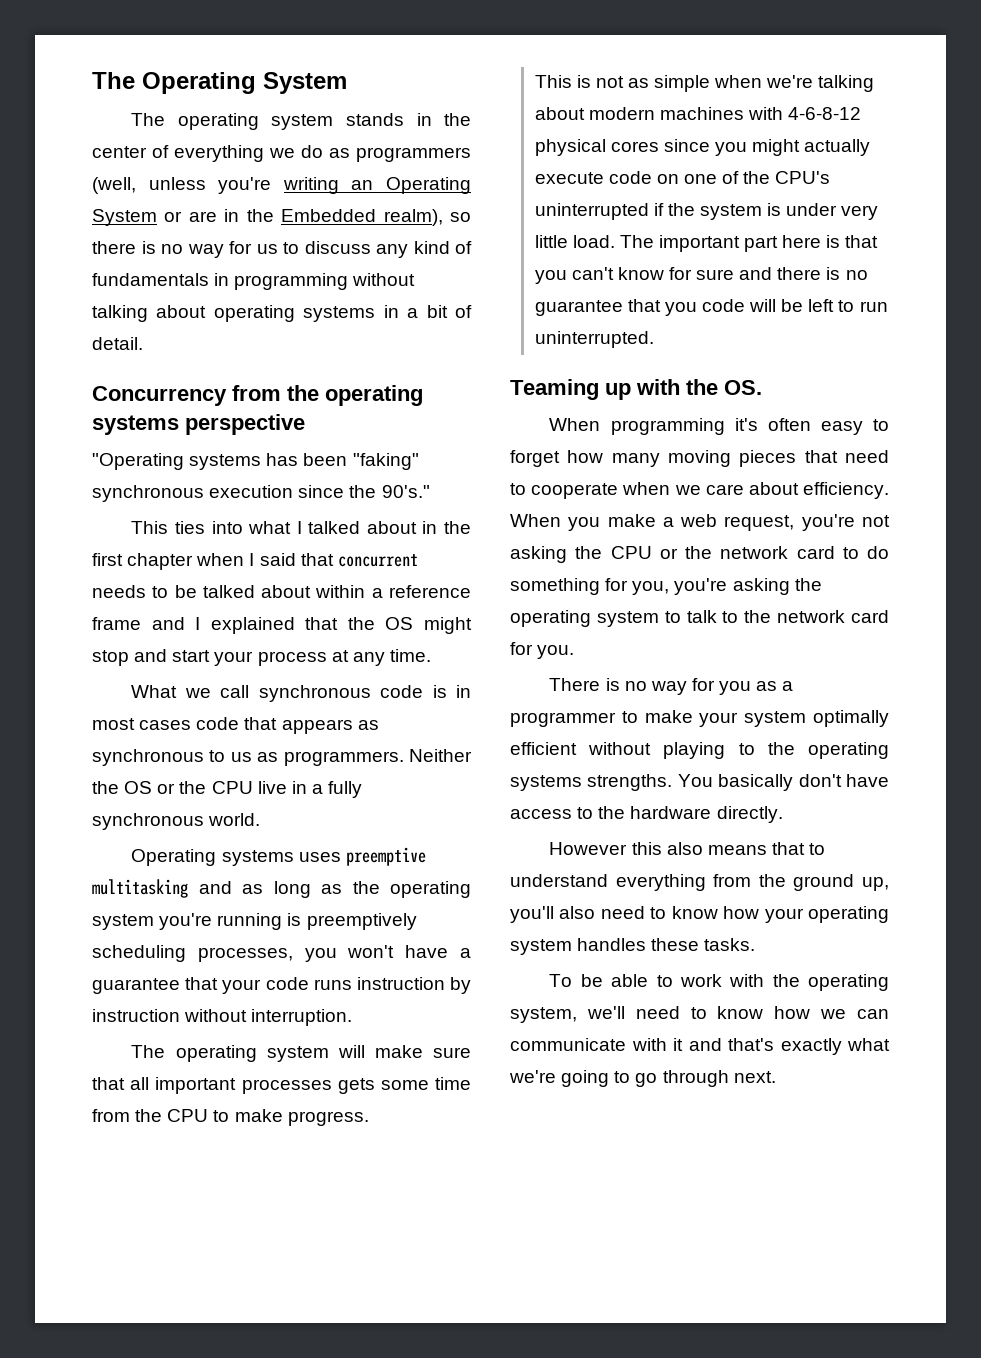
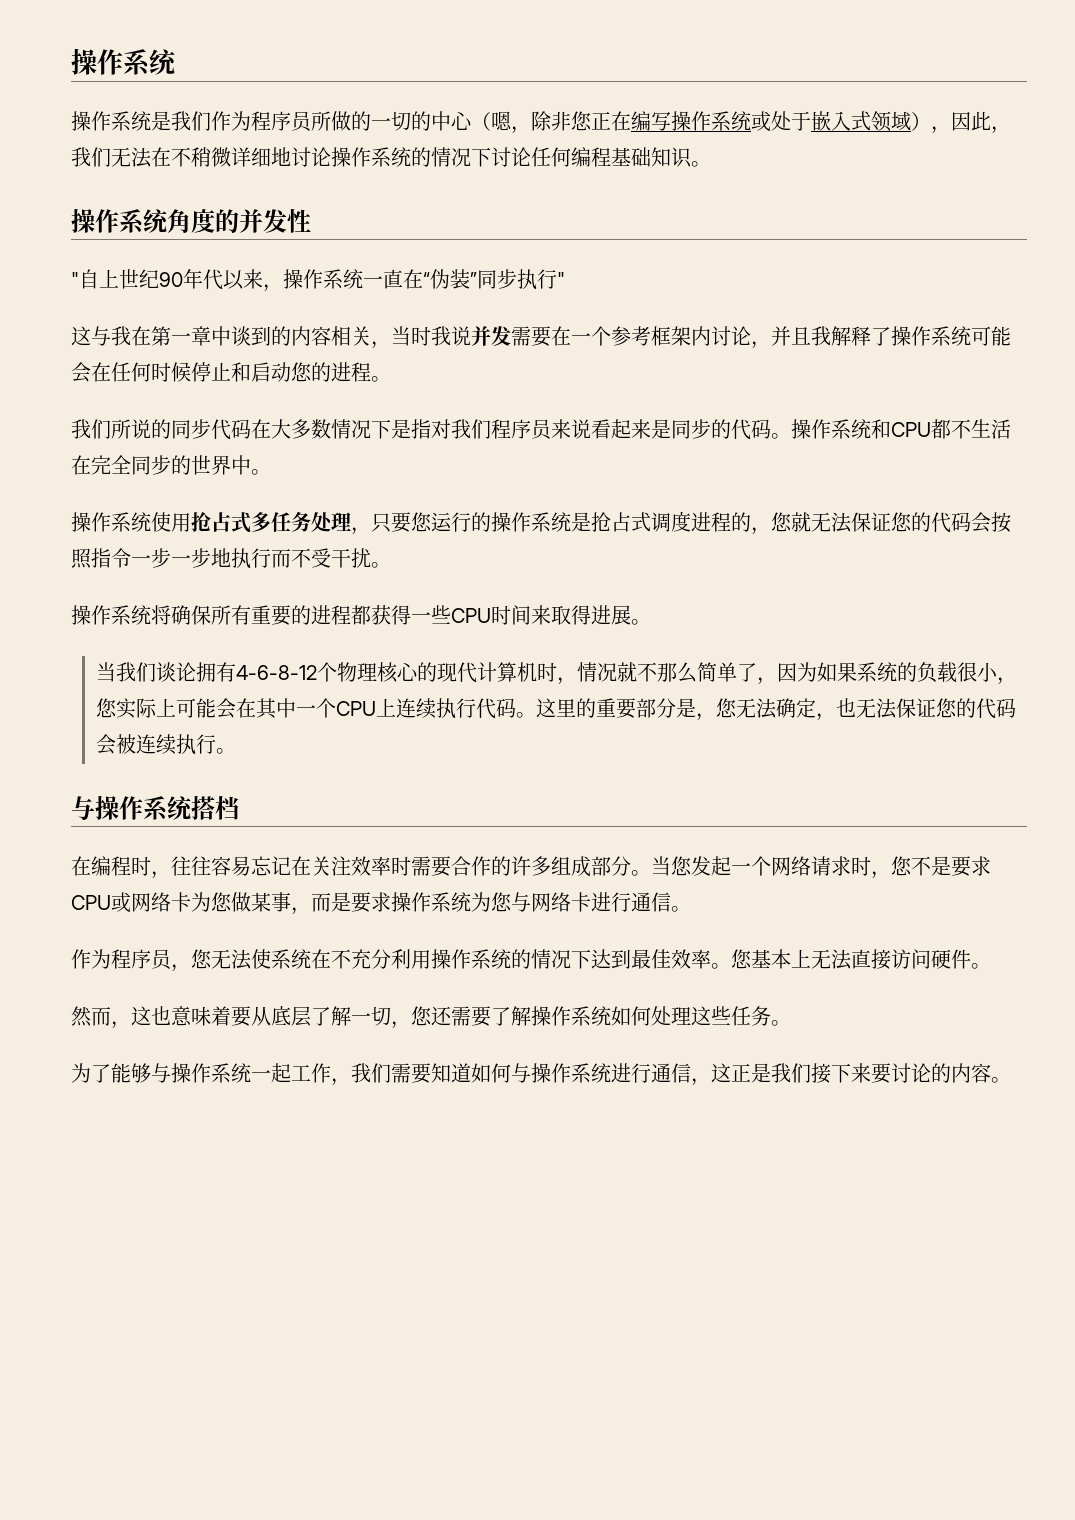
[92,72,347,94] [131,113,471,130] [92,145,471,162] [92,177,472,194] [92,209,471,226] [92,241,472,258] [92,273,416,290] [92,305,473,322] [92,337,143,350] [92,385,423,406] [92,414,305,435] [92,453,419,470] [92,485,430,502] [131,521,471,534] [92,553,418,570] [92,585,471,598] [92,617,472,634] [92,649,431,666] [131,685,471,702] [92,717,379,734] [92,749,472,766] [92,781,363,798] [92,813,261,830] [131,847,426,866] [92,879,471,898] [92,913,417,930] [92,945,472,962] [92,977,471,994] [92,1009,353,1026] [131,1045,471,1062] [92,1077,472,1094] [92,1109,369,1126] [534,75,875,92] [534,107,862,120] [534,139,871,156] [534,171,831,184] [534,203,879,220] [534,235,879,252] [534,267,868,284] [534,299,888,316] [534,331,654,348] [510,379,762,400] [549,418,889,435] [510,450,889,467] [510,482,889,499] [510,514,890,531] [510,546,889,563] [510,578,822,595] [510,610,889,627] [510,642,575,659] [549,678,794,695] [510,710,889,727] [510,742,889,759] [510,774,889,791] [510,806,783,823] [549,842,826,855] [510,874,889,891] [510,906,889,923] [510,938,756,955] [549,974,889,991] [510,1006,889,1023] [510,1038,890,1055] [509,1070,776,1087] The Operating System // The operating system stands in the center of everything we do as programmers (well, unless you're writing an Operating System or are in the Embedded realm), so there is no way for us to discuss any kind of fundamentals in programming without talking about operating systems in a bit of detail. // Concurrency from the operating systems perspective // "Operating systems has been "faking" synchronous execution since the 90's." // This ties into what I talked about in the first chapter when I said that concurrent needs to be talked about within a reference frame and I explained that the OS might stop and start your process at any time. // What we call synchronous code is in most cases code that appears as synchronous to us as programmers. Neither the OS or the CPU live in a fully synchronous world. // Operating systems uses preemptive multitasking and as long as the operating system you're running is preemptively scheduling processes, you won't have a guarantee that your code runs instruction by instruction without interruption. // The operating system will make sure that all important processes gets some time from the CPU to make progress. // This is not as simple when we're talking about modern machines with 4-6-8-12 physical cores since you might actually execute code on one of the CPU's uninterrupted if the system is under very little load. The important part here is that you can't know for sure and there is no guarantee that you code will be left to run uninterrupted. // Teaming up with the OS. // When programming it's often easy to forget how many moving pieces that need to cooperate when we care about efficiency. When you make a web request, you're not asking the CPU or the network card to do something for you, you're asking the operating system to talk to the network card for you. // There is no way for you as a programmer to make your system optimally efficient without playing to the operating systems strengths. You basically don't have access to the hardware directly. // However this also means that to understand everything from the ground up, you'll also need to know how your operating system handles these tasks. // To be able to work with the operating system, we'll need to know how we can communicate with it and that's exactly what we're going to go through next. -> [71,48,177,76] [71,111,1011,134] [71,147,711,168] [71,209,311,234] [71,269,565,292] [71,326,1011,349] [71,362,391,383] [71,419,1011,440] [71,455,271,475] [71,511,1011,535] [71,548,391,569] [71,605,651,626] [96,662,1018,685] [96,698,1017,721] [96,734,237,755] [71,796,239,821] [71,856,991,879] [71,892,691,915] [71,949,991,972] [71,1006,791,1029] [71,1063,1011,1086] 操作系统 // 操作系统是我们作为程序员所做的一切的中心（嗯，除非您正在编写操作系统或处于嵌入式领域），因此，我们无法在不稍微详细地讨论操作系统的情况下讨论任何编程基础知识。 // 操作系统角度的并发性 // "自上世纪90年代以来，操作系统一直在“伪装”同步执行" // 这与我在第一章中谈到的内容相关，当时我说并发需要在一个参考框架内讨论，并且我解释了操作系统可能会在任何时候停止和启动您的进程。 // 我们所说的同步代码在大多数情况下是指对我们程序员来说看起来是同步的代码。操作系统和CPU都不生活在完全同步的世界中。 // 操作系统使用抢占式多任务处理，只要您运行的操作系统是抢占式调度进程的，您就无法保证您的代码会按照指令一步一步地执行而不受干扰。 // 操作系统将确保所有重要的进程都获得一些CPU时间来取得进展。 // 当我们谈论拥有4-6-8-12个物理核心的现代计算机时，情况就不那么简单了，因为如果系统的负载很小，您实际上可能会在其中一个CPU上连续执行代码。这里的重要部分是，您无法确定，也无法保证您的代码会被连续执行。 // 与操作系统搭档 // 在编程时，往往容易忘记在关注效率时需要合作的许多组成部分。当您发起一个网络请求时，您不是要求CPU或网络卡为您做某事，而是要求操作系统为您与网络卡进行通信。 // 作为程序员，您无法使系统在不充分利用操作系统的情况下达到最佳效率。您基本上无法直接访问硬件。 // 然而，这也意味着要从底层了解一切，您还需要了解操作系统如何处理这些任务。 // 为了能够与操作系统一起工作，我们需要知道如何与操作系统进行通信，这正是我们接下来要讨论的内容。

